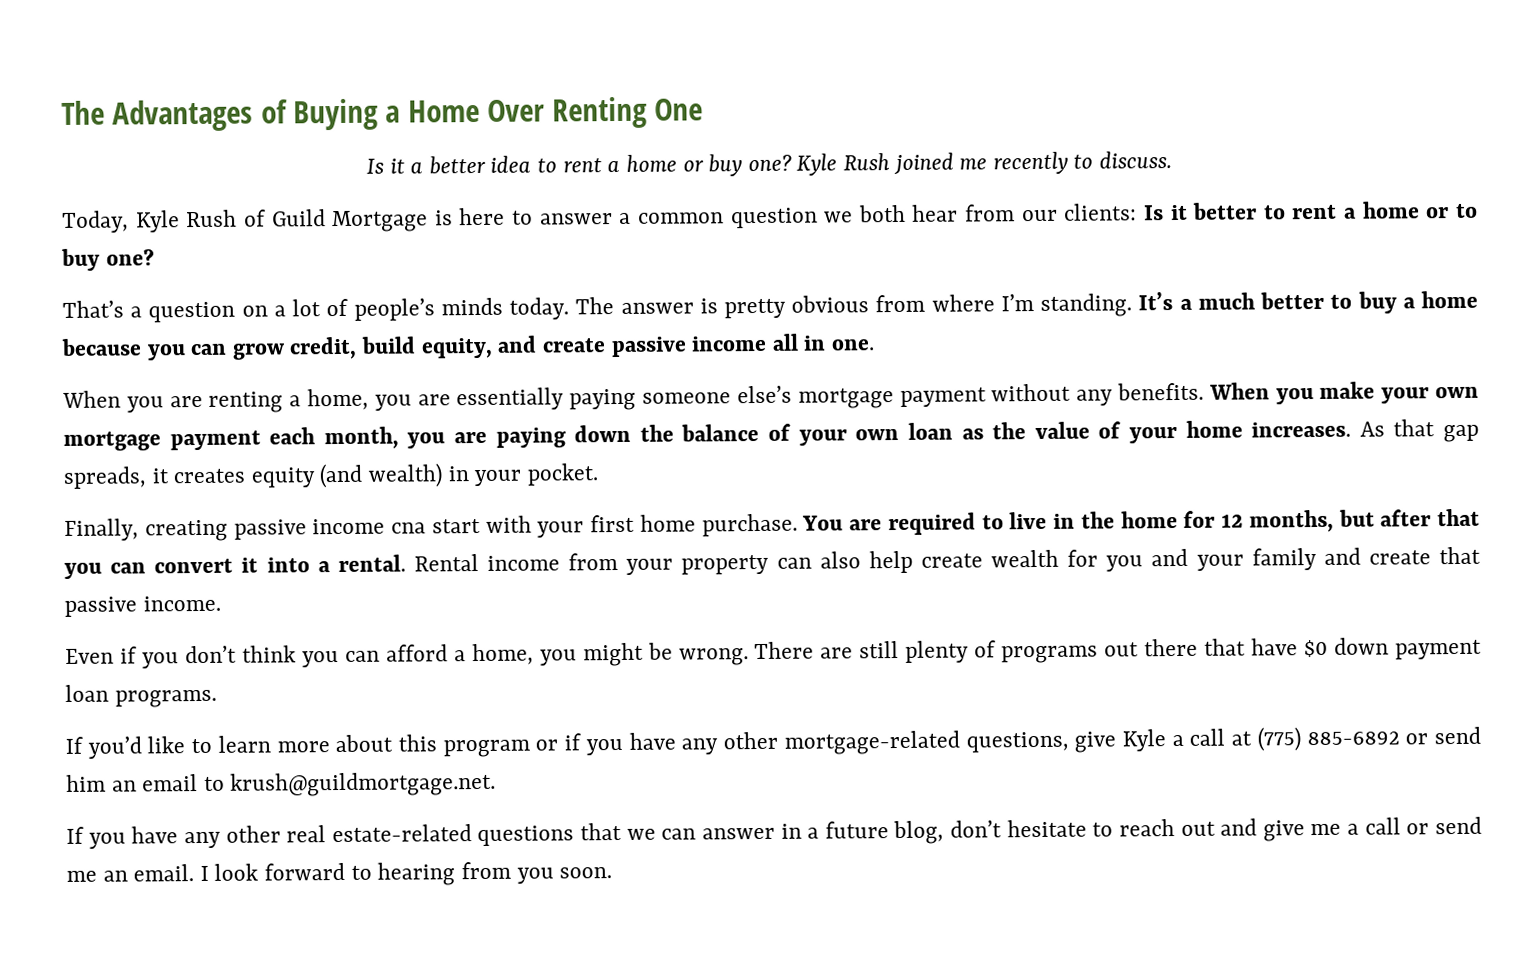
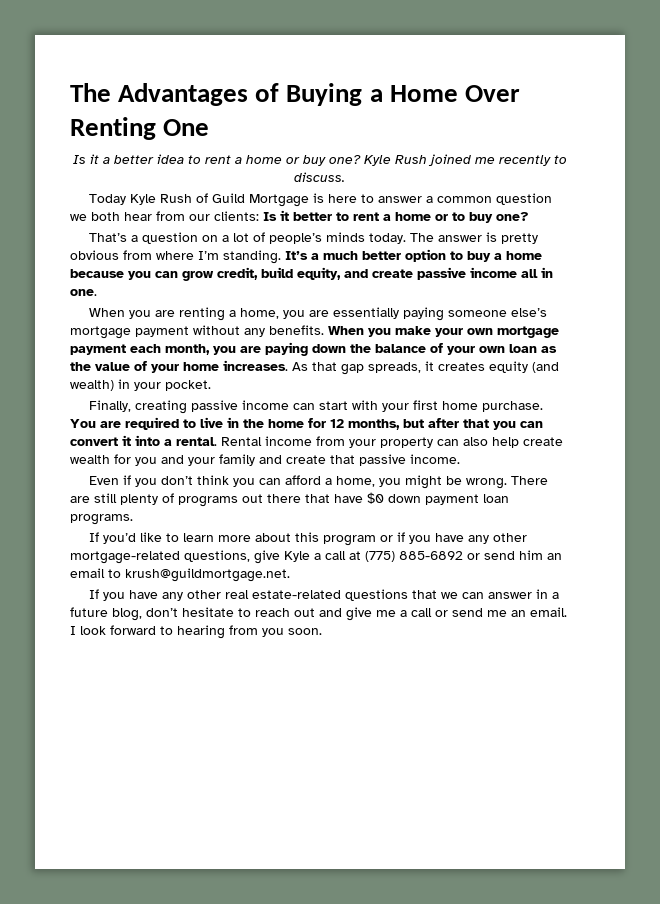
[62,210,129,233] Today, -> [88,194,126,205] Today
(1325, 300) none -> [405,249,446,262] option
[391,522,426,534] cna -> [292,403,315,410] can

